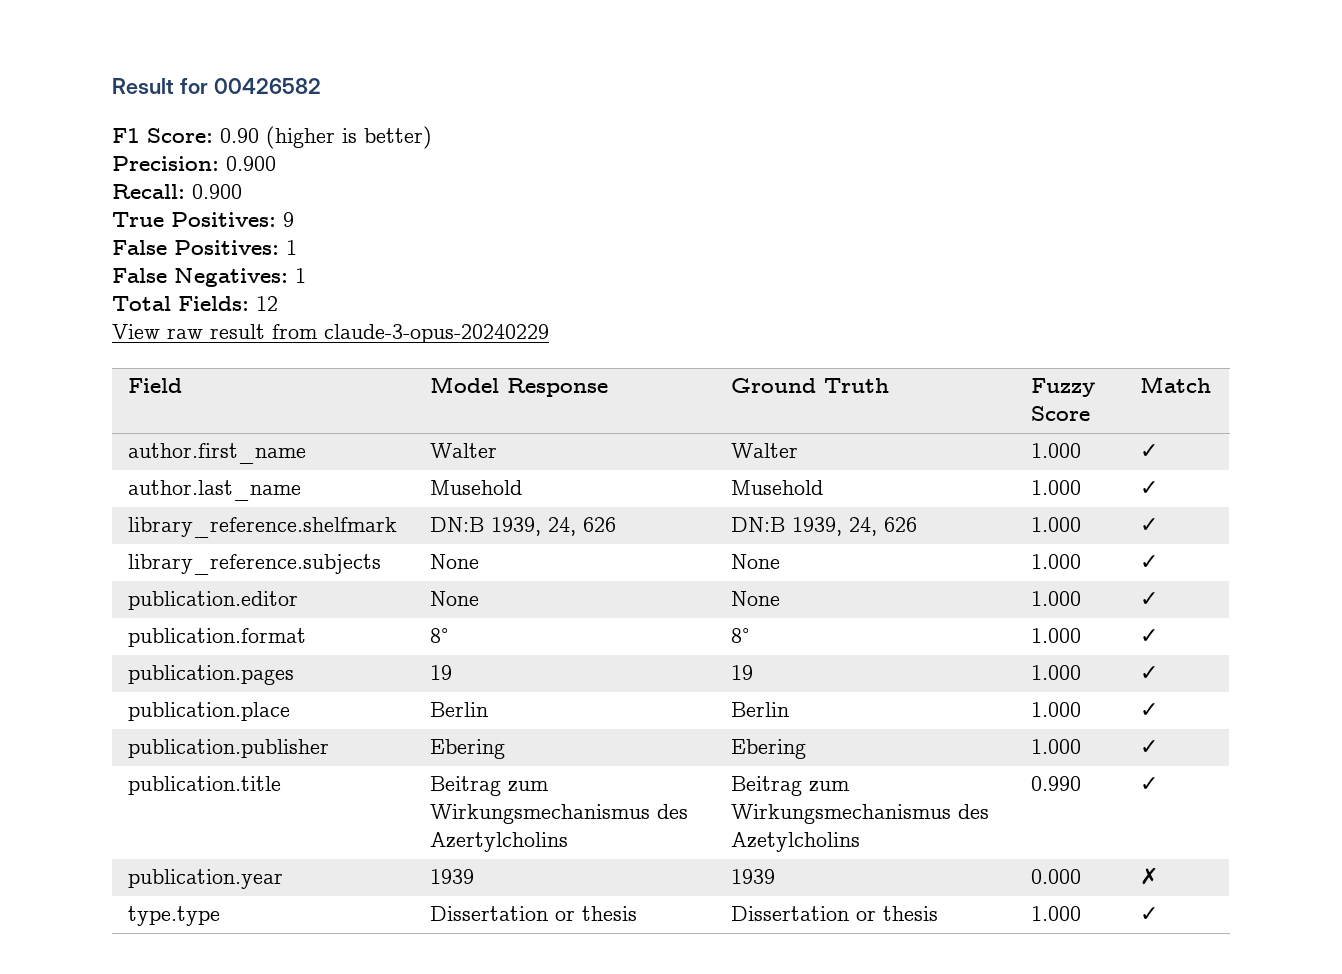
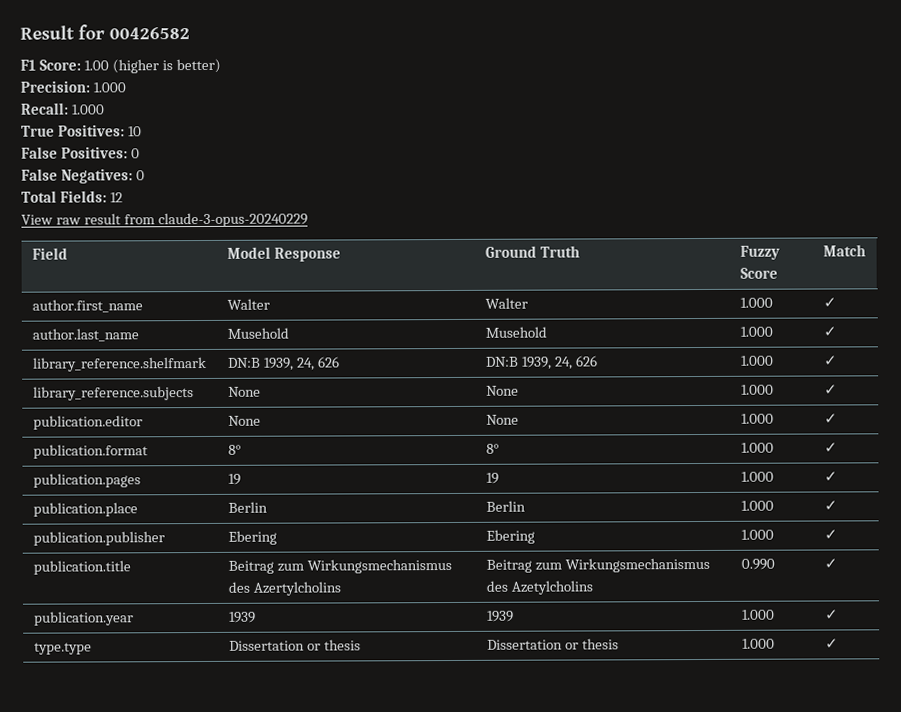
[220,128,259,143] 0.90 -> [83,60,109,71] 1.00
[226,156,276,171] 0.900 -> [92,82,126,93] 1.000
[192,184,242,199] 0.900 -> [70,104,105,115] 1.000
[283,212,294,227] 9 -> [127,126,142,137] 10
[286,240,297,255] 1 -> [130,148,140,159] 0
[295,268,306,283] 1 -> [135,170,145,181] 0
[1031,869,1082,884] [1140,867,1159,885] 0.000 | ✗ -> [741,609,775,620] [824,609,839,620] 1.000 | ✓

